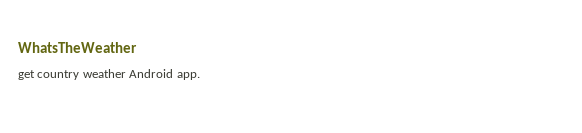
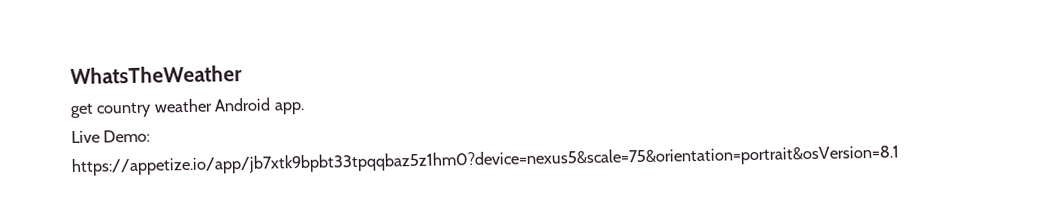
(200, 76) none -> [71,129,151,144] [71,144,899,177] // Live Demo: // https://appetize.io/app/jb7xtk9bpbt33tpqqbaz5z1hm0?device=nexus5&scale=75&orientation=portrait&osVersion=8.1

